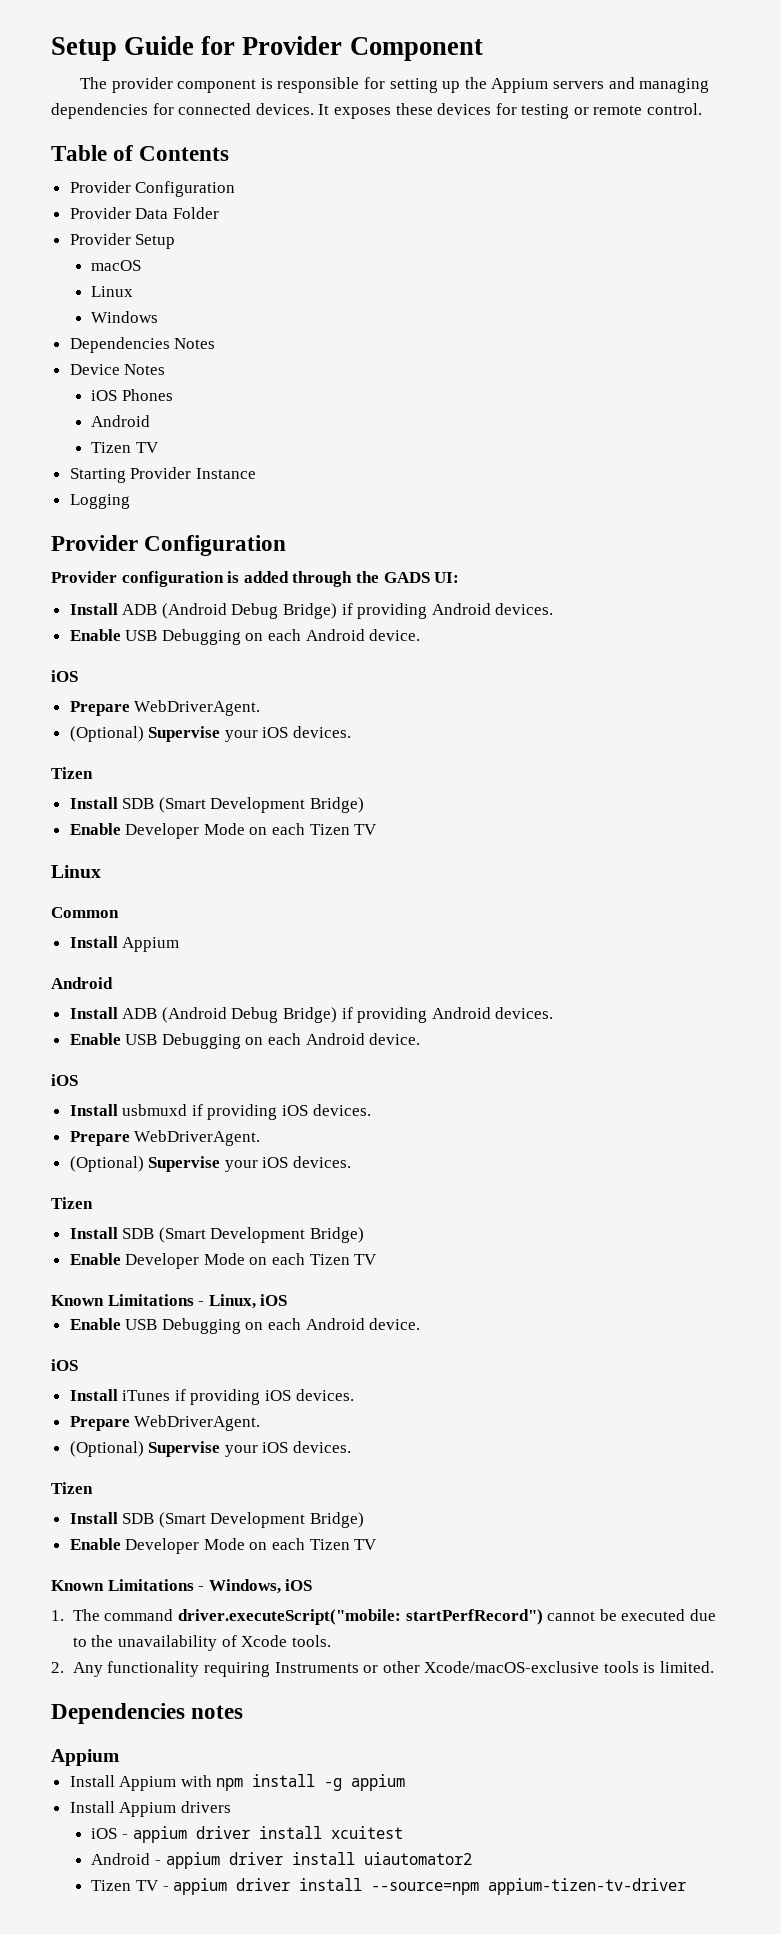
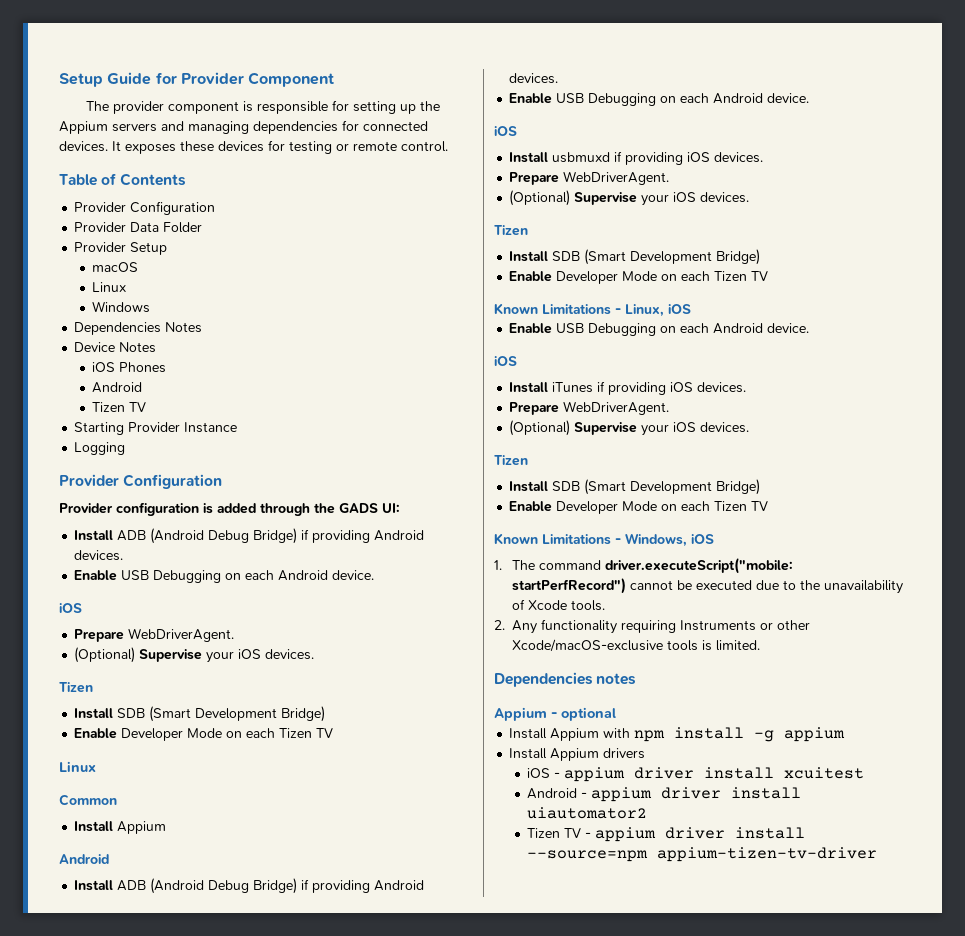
(119, 1757) none -> [551,707,616,721] - optional

